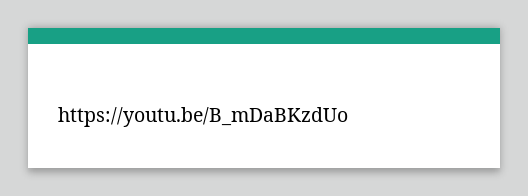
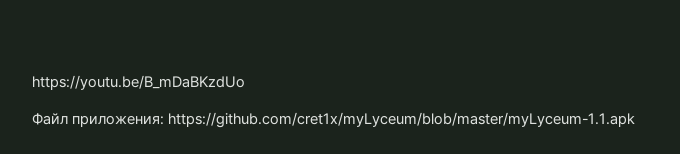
(348, 117) none -> [32,112,636,128] // Файл приложения: https://github.com/cret1x/myLyceum/blob/master/myLyceum-1.1.apk

